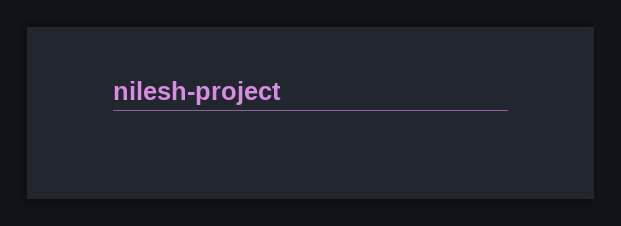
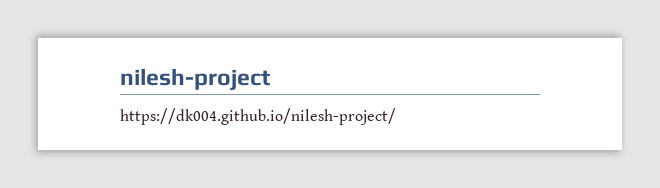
(281, 93) none -> [120,108,396,125] // https://dk004.github.io/nilesh-project/

